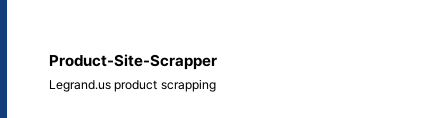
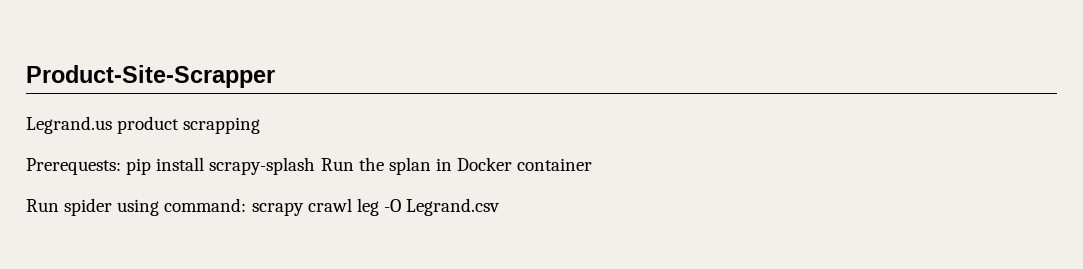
(216, 85) none -> [26,157,593,175] [26,198,501,216] // Prerequests: pip install scrapy-splash Run the splan in Docker container // Run spider using command: scrapy crawl leg -O Legrand.csv

